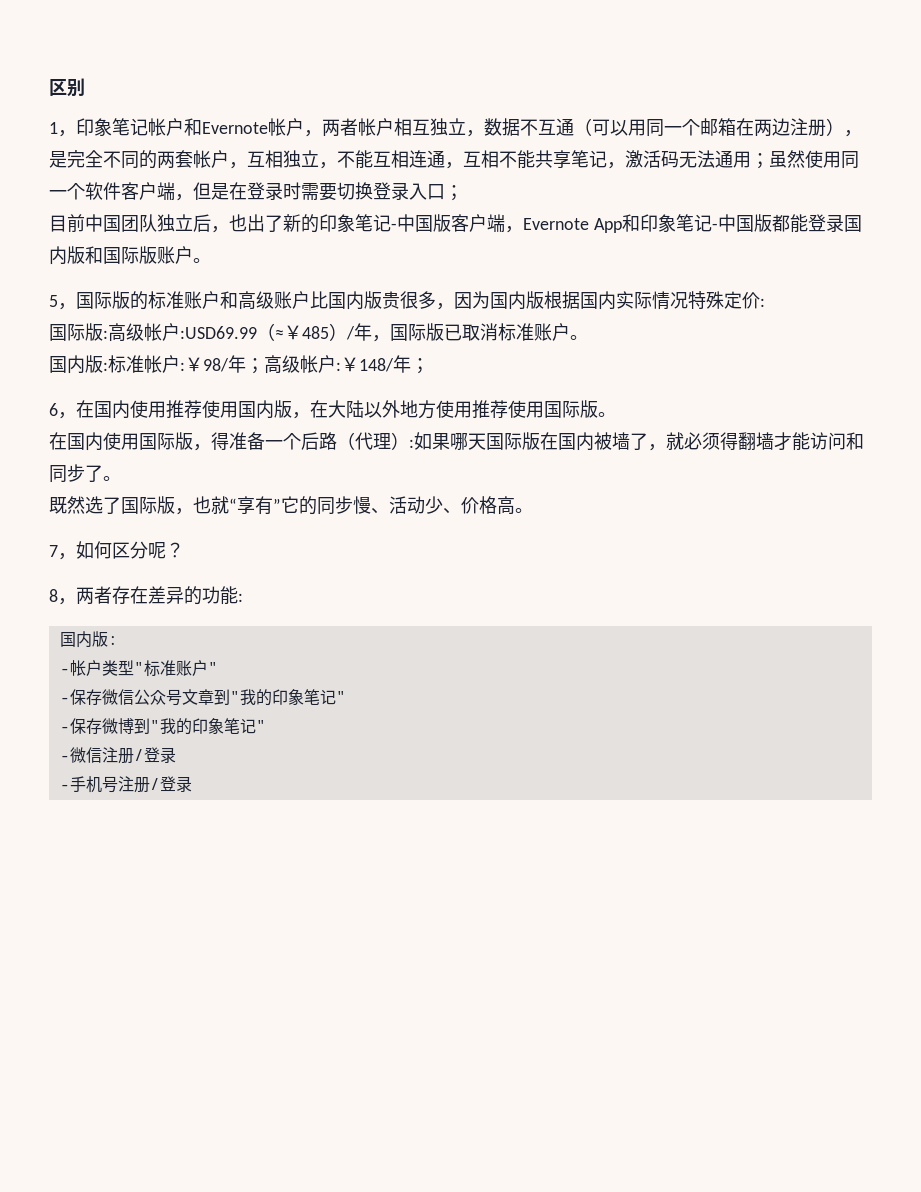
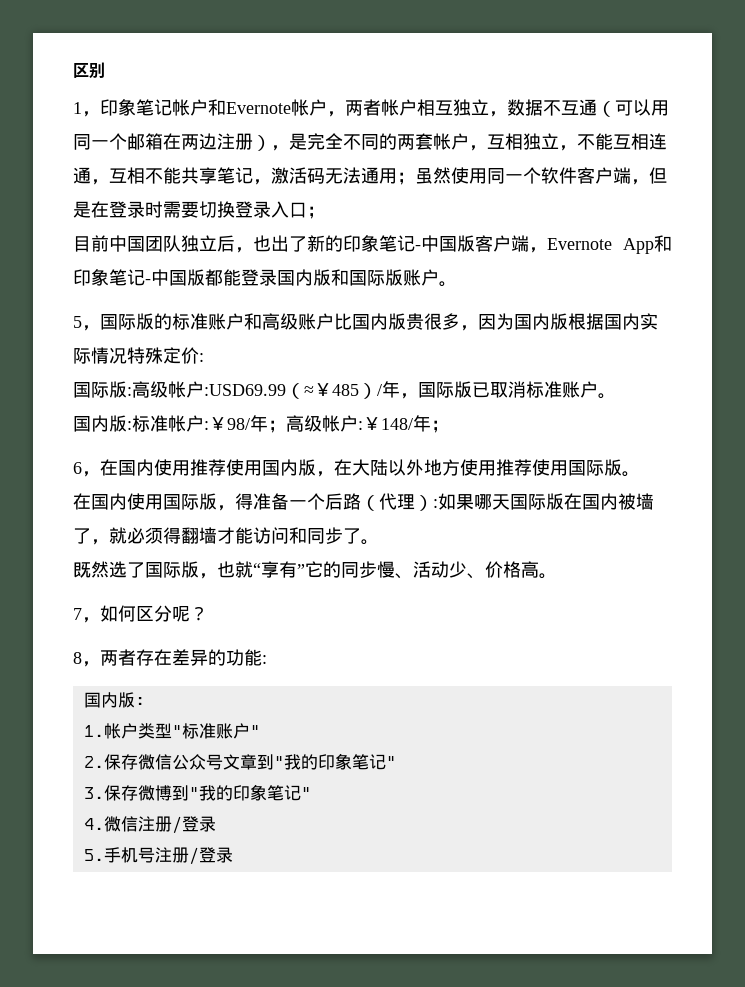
[59,668,70,674] - -> [83,725,104,737] 1.
[59,697,70,703] - -> [83,756,104,768] 2.
[59,726,70,732] - -> [83,787,104,799] 3.
[59,755,70,761] - -> [83,818,104,830] 4.
[59,784,70,790] - -> [83,849,104,861] 5.

